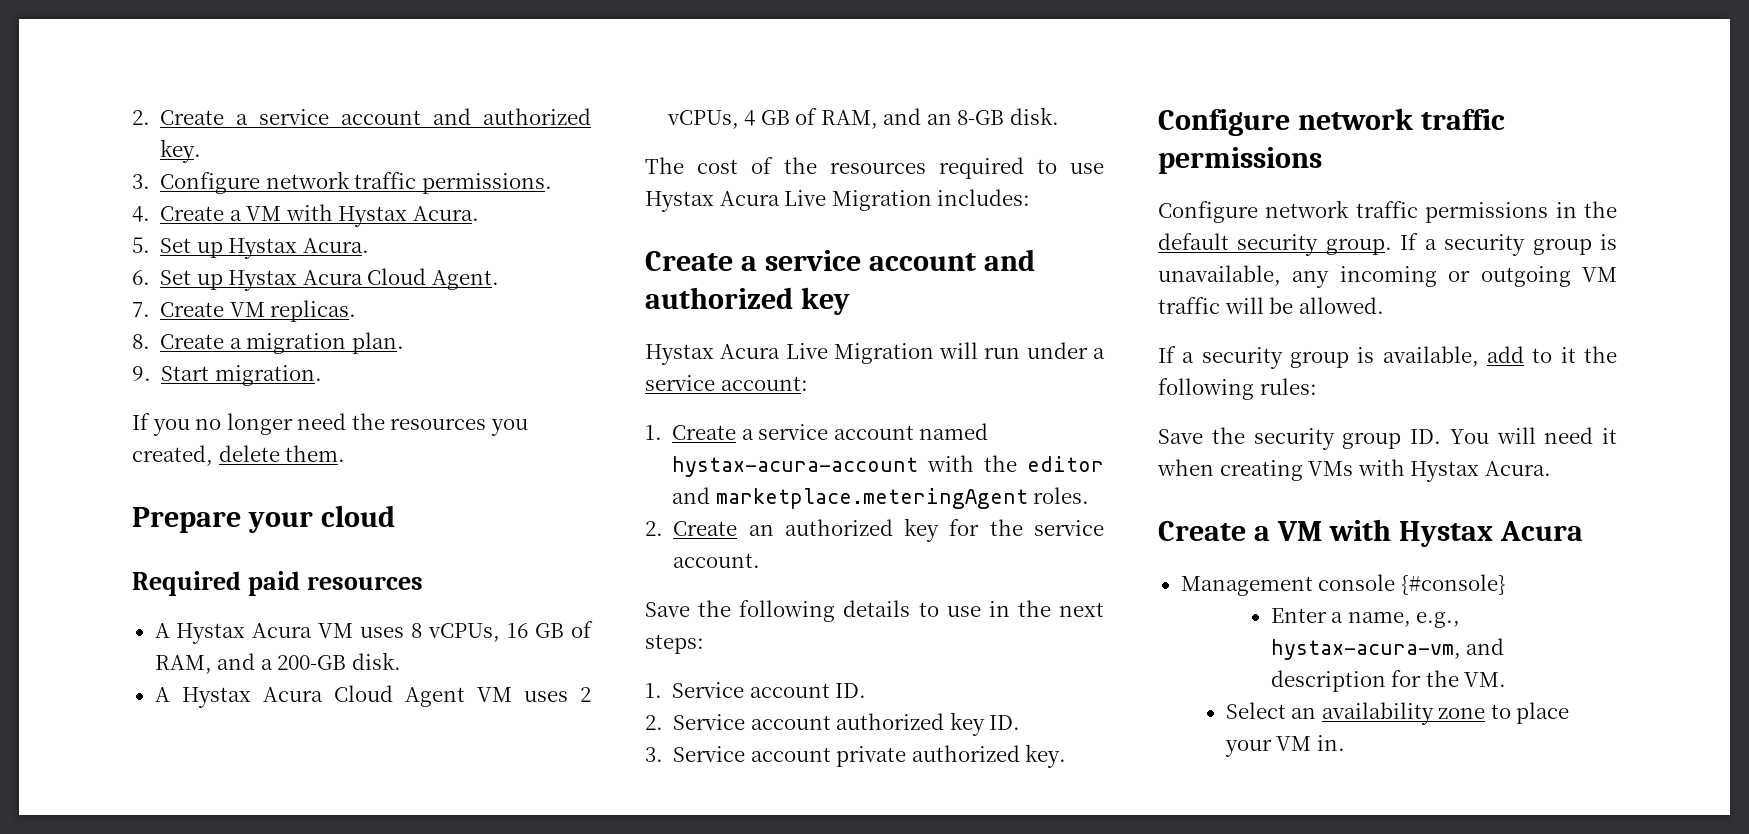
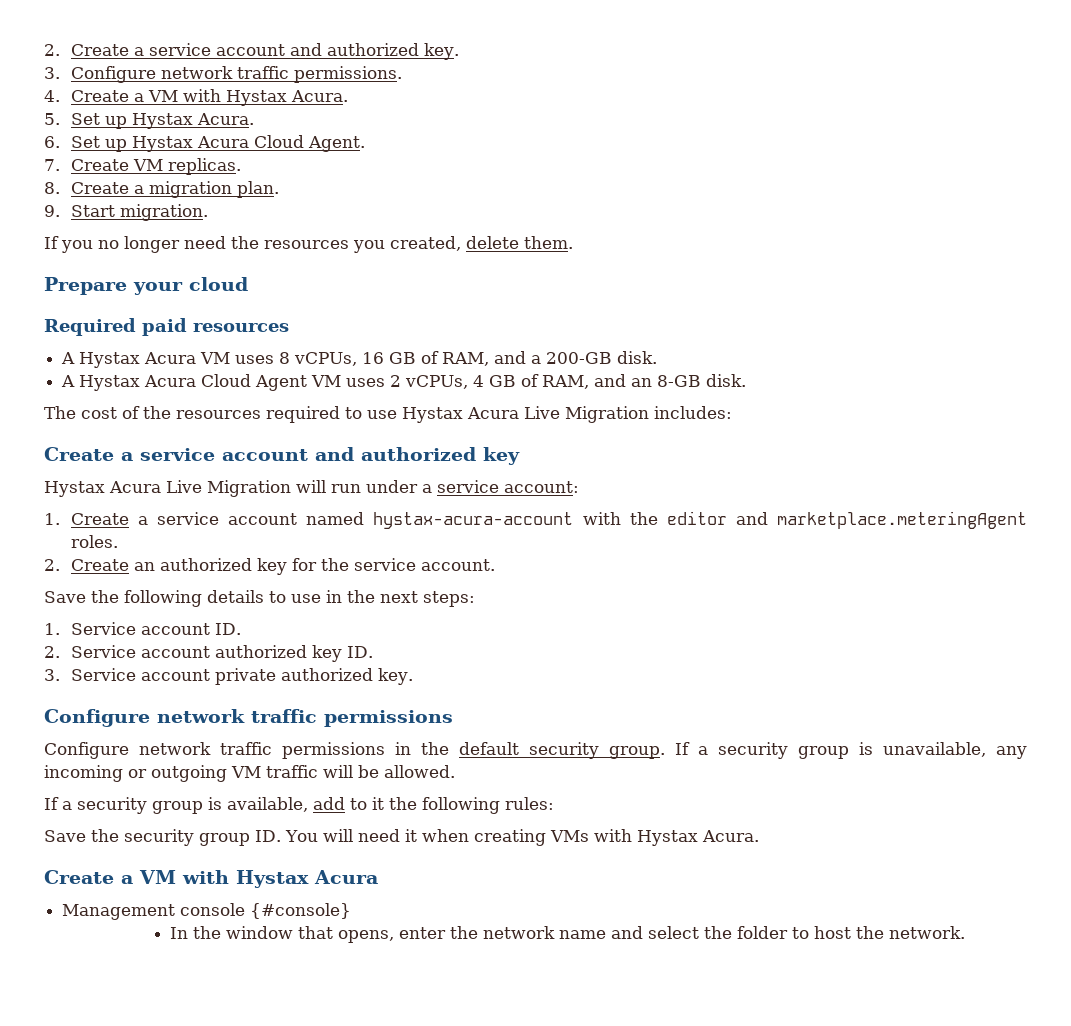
[1270,608,1461,628] [1270,638,1505,660] [1270,670,1507,692] [1225,702,1570,725] [1224,735,1345,757] Enter a name, e.g., hystax-acura-vm, and description for the VM. // Select an availability zone to place your VM in. -> [169,926,965,943] In the window that opens, enter the network name and select the folder to host the network.

